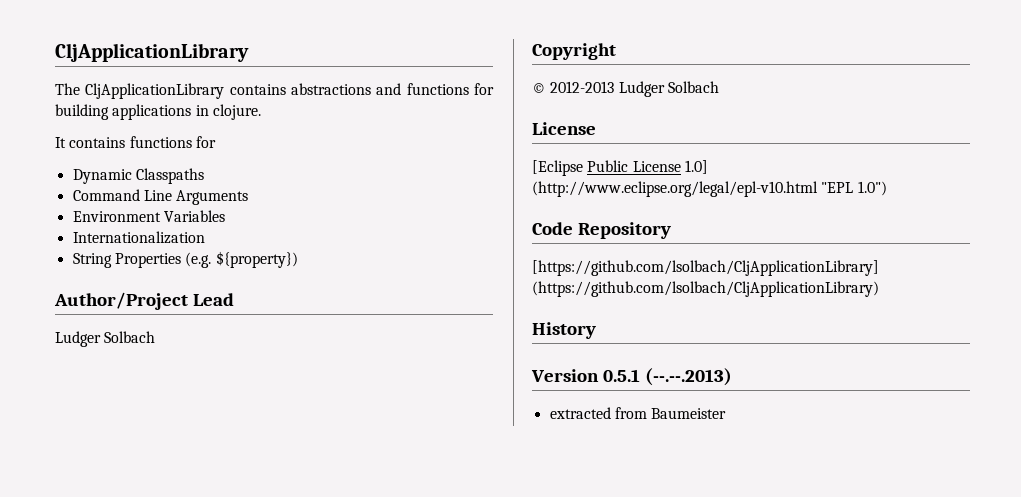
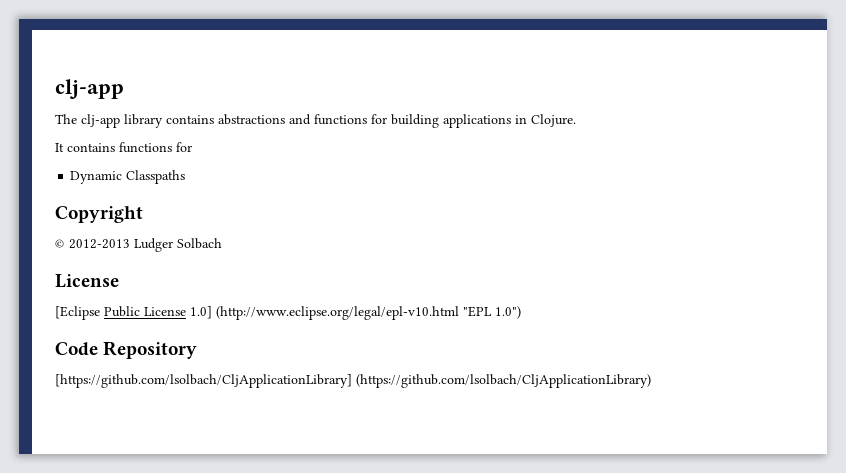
[55,43,249,62] CljApplicationLibrary -> [55,79,124,99] clj-app
[85,83,225,99] CljApplicationLibrary -> [81,114,163,128] clj-app library
[212,104,261,120] clojure. -> [531,114,576,127] Clojure.
[72,189,249,205] [72,210,225,222] [72,231,205,244] [72,251,298,268] [54,292,234,310] [55,331,156,347] // Command Line Arguments // Environment Variables // Internationalization // String Properties (e.g. ${property}) // Author/Project Lead // Ludger Solbach -> (186, 177) none
[532,322,596,339] [531,368,732,386] [549,407,727,419] // History // Version 0.5.1 (--.--.2013) // extracted from Baumeister -> (651, 381) none

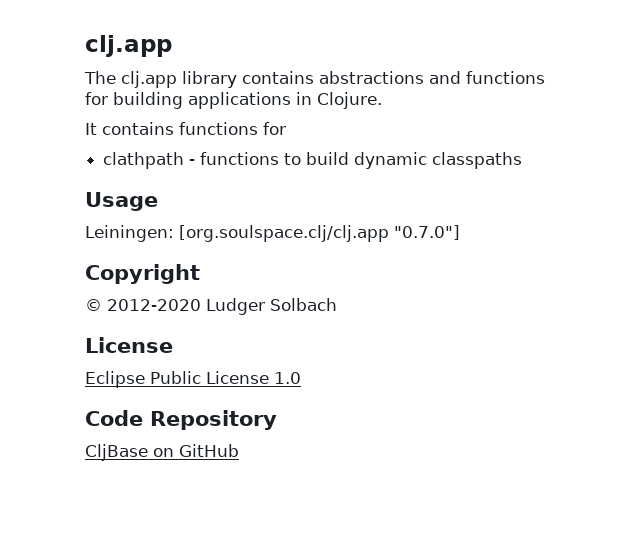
[55,79,124,99] clj-app -> [85,35,172,57] clj.app
[81,114,120,128] clj-app -> [121,71,177,88] clj.app
[70,170,186,184] Dynamic Classpaths -> [103,152,523,169] [85,192,158,211] [85,225,460,242] clathpath - functions to build dynamic classpaths // Usage // Leiningen: [org.soulspace.clj/clj.app "0.7.0"]
[69,239,130,249] 2012-2013 -> [107,299,201,311] 2012-2020
[55,306,100,320] [Eclipse -> [85,371,145,388] Eclipse
[190,306,521,320] 1.0] (http://www.eclipse.org/legal/epl-v10.html "EPL 1.0") -> [274,372,301,384] 1.0
[55,374,651,388] [https://github.com/lsolbach/CljApplicationLibrary] (https://github.com/lsolbach/CljApplicationLibrary) -> [85,444,239,461] CljBase on GitHub

